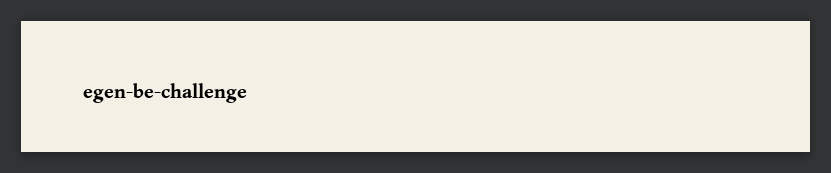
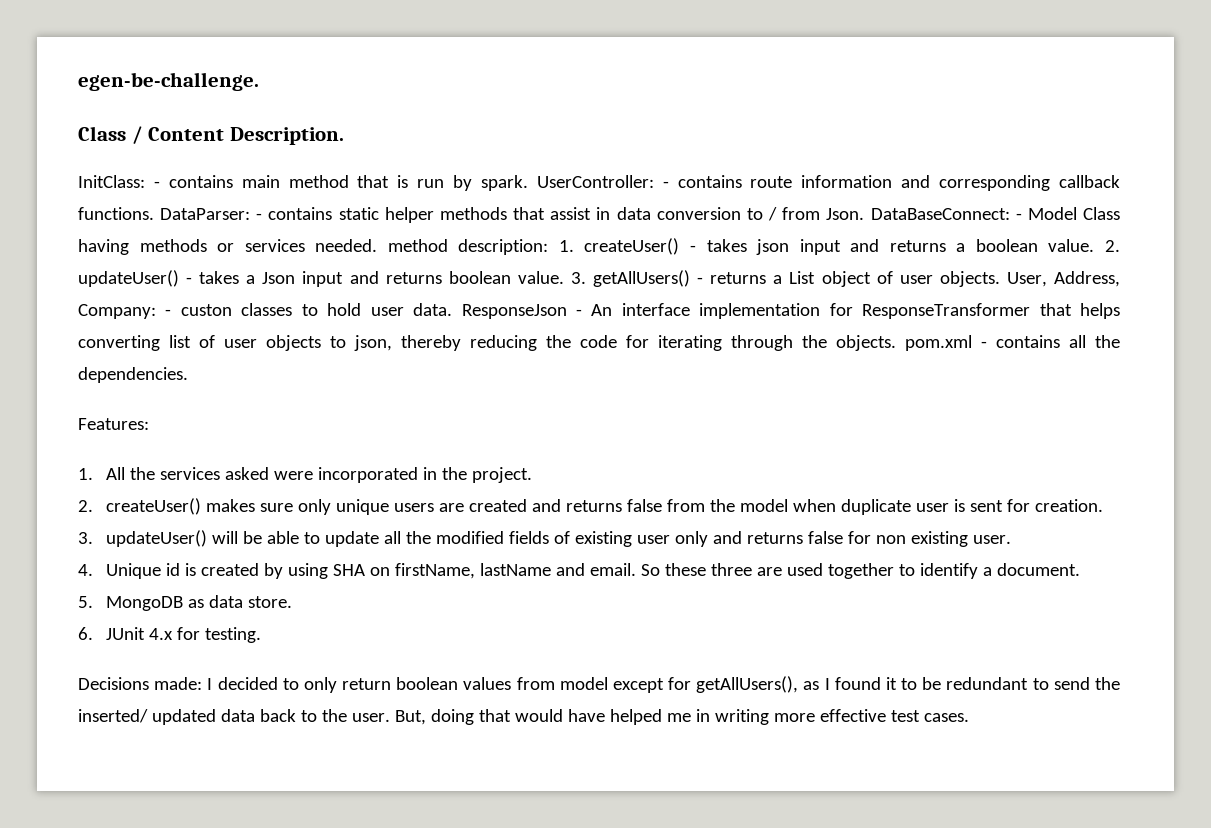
[83,83,247,103] egen-be-challenge -> [78,72,259,91] [78,126,344,145] [78,175,1120,191] [78,207,1120,223] [78,238,1120,255] [78,270,1120,287] [78,303,1120,319] [78,335,1120,351] [78,367,188,383] [78,418,149,430] [78,467,533,483] [78,498,1104,515] [78,530,1012,547] [78,563,1081,579] [78,595,293,611] [78,627,262,643] [78,676,1120,693] [78,709,969,725] egen-be-challenge. // Class / Content Description. // InitClass: - contains main method that is run by spark. UserController: - contains route information and corresponding callback functions. DataParser: - contains static helper methods that assist in data conversion to / from Json. DataBaseConnect: - Model Class having methods or services needed. method description: 1. createUser() - takes json input and returns a boolean value. 2. updateUser() - takes a Json input and returns boolean value. 3. getAllUsers() - returns a List object of user objects. User, Address, Company: - custon classes to hold user data. ResponseJson - An interface implementation for ResponseTransformer that helps converting list of user objects to json, thereby reducing the code for iterating through the objects. pom.xml - contains all the dependencies. // Features: // 1. All the services asked were incorporated in the project. // 2. createUser() makes sure only unique users are created and returns false from the model when duplicate user is sent for creation. // 3. updateUser() will be able to update all the modified fields of existing user only and returns false for non existing user. // 4. Unique id is created by using SHA on firstName, lastName and email. So these three are used together to identify a document. // 5. MongoDB as data store. // 6. JUnit 4.x for testing. // Decisions made: I decided to only return boolean values from model except for getAllUsers(), as I found it to be redundant to send the inserted/ updated data back to the user. But, doing that would have helped me in writing more effective test cases.

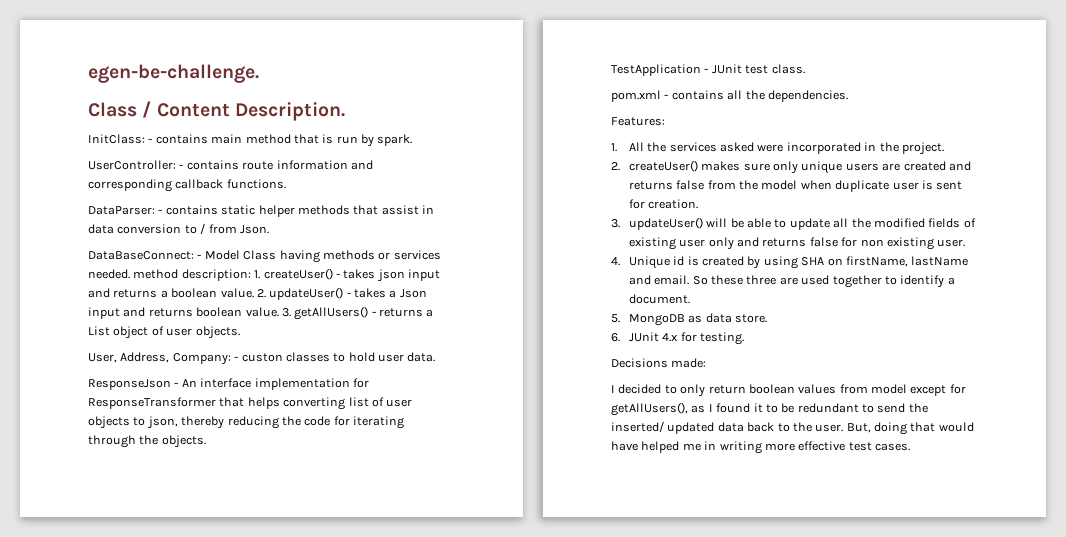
(528, 183) none -> (413, 140) //
(154, 213) none -> (286, 184) //
(865, 214) none -> (269, 229) //
(1000, 279) none -> (240, 332) //
(453, 309) none -> (436, 357) //
(896, 343) none -> [611,64,805,76] // TestApplication - JUnit test class. //
(203, 683) none -> (707, 363) //

